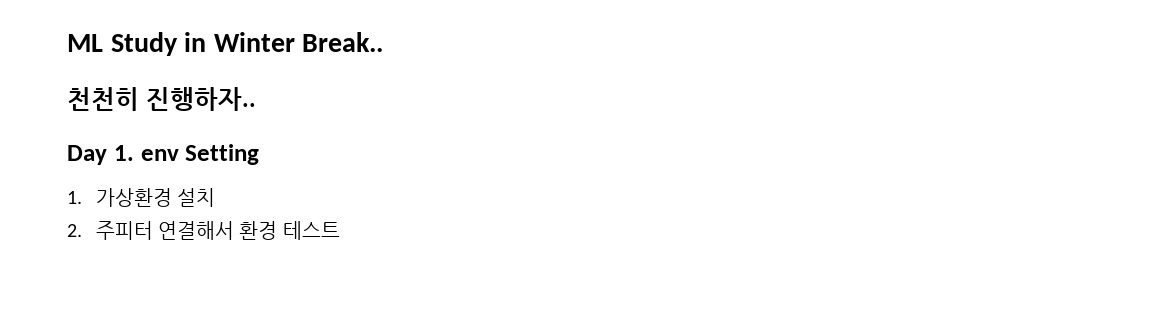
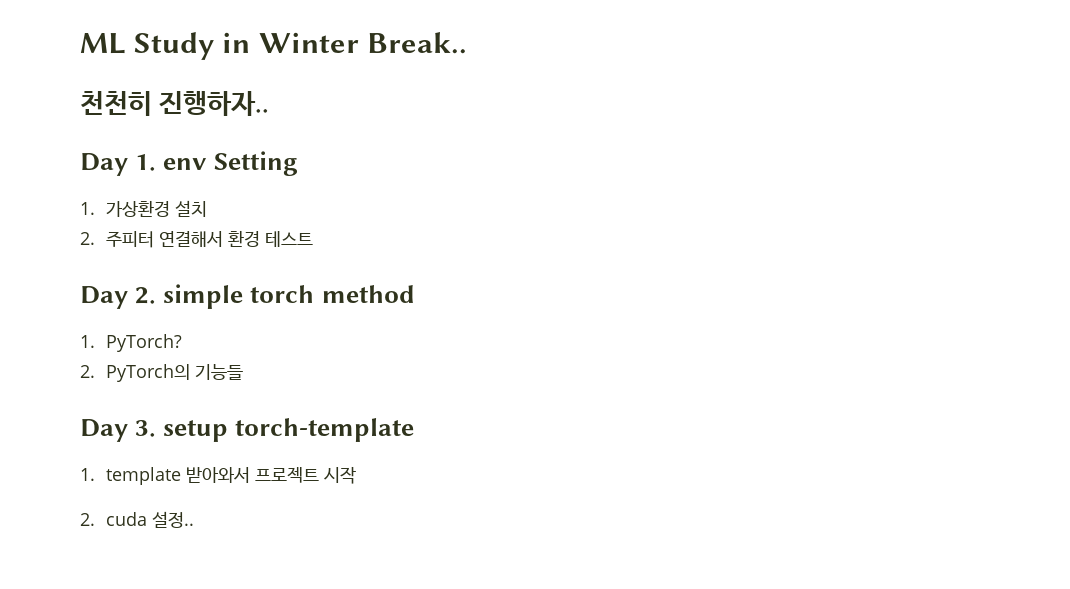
(340, 230) none -> [80,284,415,309] [80,334,183,352] [80,364,244,382] [80,418,415,442] [80,466,357,485] [80,511,195,528] // Day 2. simple torch method // 1. PyTorch? // 2. PyTorch의 기능들 // Day 3. setup torch-template // 1. template 받아와서 프로젝트 시작 // 2. cuda 설정..

